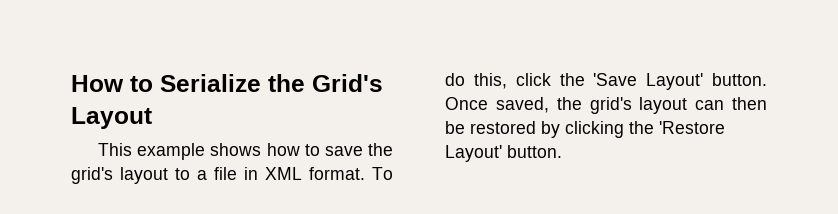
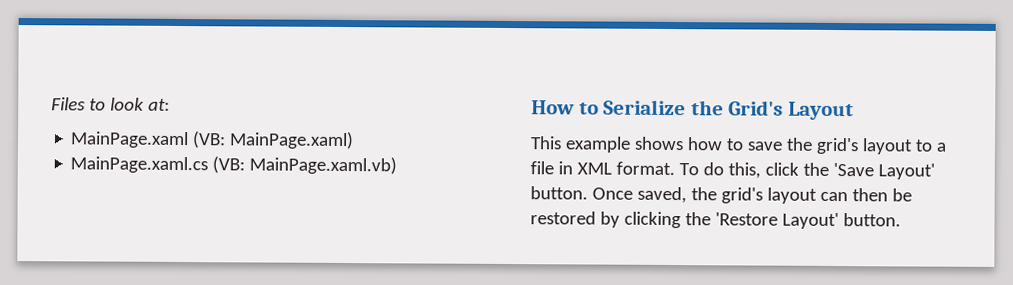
(71, 83) none -> [51,97,170,111] [70,131,355,150] [70,156,398,175] Files to look at: // MainPage.xaml (VB: MainPage.xaml) // MainPage.xaml.cs (VB: MainPage.xaml.vb) //

